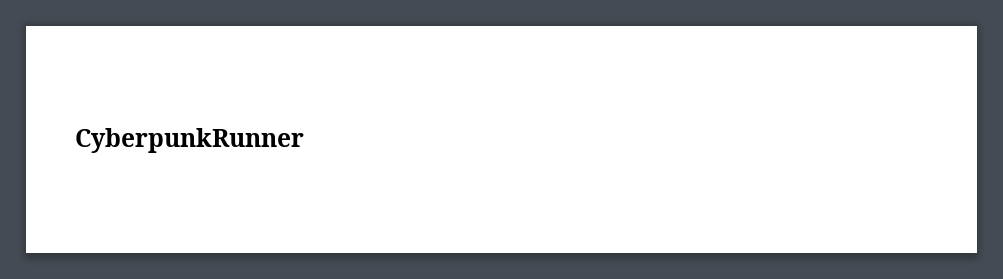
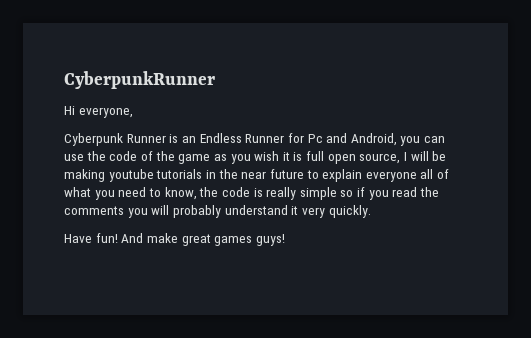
(304, 140) none -> [64,106,133,118] [64,133,446,146] [64,151,447,164] [64,169,450,182] [64,187,440,200] [64,205,371,218] [64,233,285,246] // Hi everyone, // Cyberpunk Runner is an Endless Runner for Pc and Android, you can use the code of the game as you wish it is full open source, I will be making youtube tutorials in the near future to explain everyone all of what you need to know, the code is really simple so if you read the comments you will probably understand it very quickly. // Have fun! And make great games guys!

